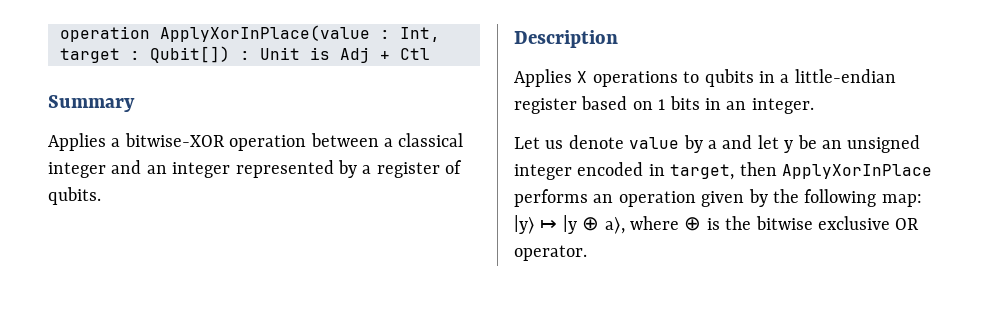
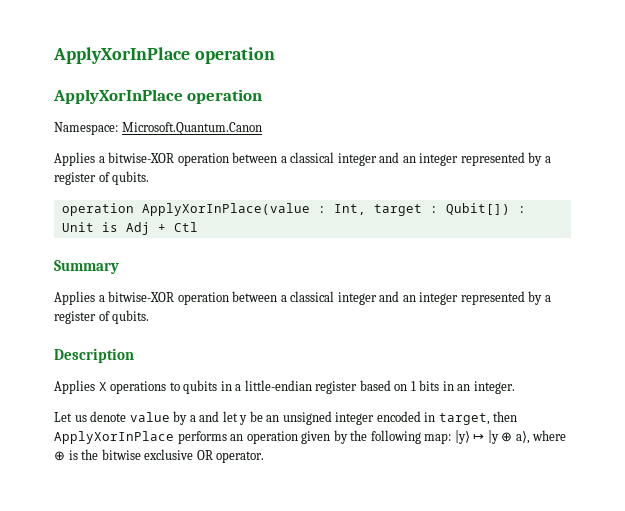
(60, 34) none -> [53,47,275,64] [53,89,263,104] [54,122,262,135] [54,152,551,166] [54,171,150,185] ApplyXorInPlace operation // ApplyXorInPlace operation // Namespace: Microsoft.Quantum.Canon // Applies a bitwise-XOR operation between a classical integer and an integer represented by a register of qubits. //

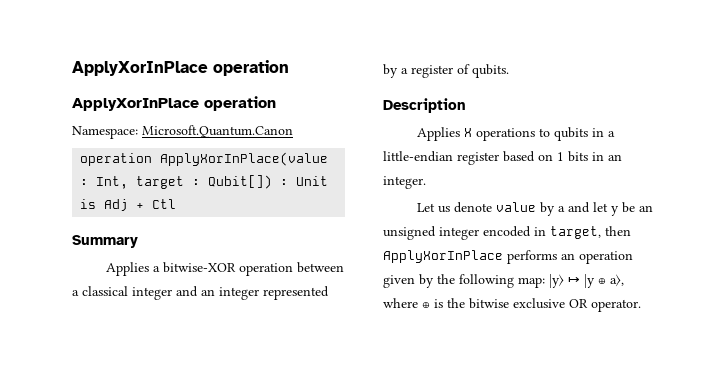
[54,152,551,166] [54,171,150,185] // Applies a bitwise-XOR operation between a classical integer and an integer represented by a register of qubits. -> (293, 131) none

